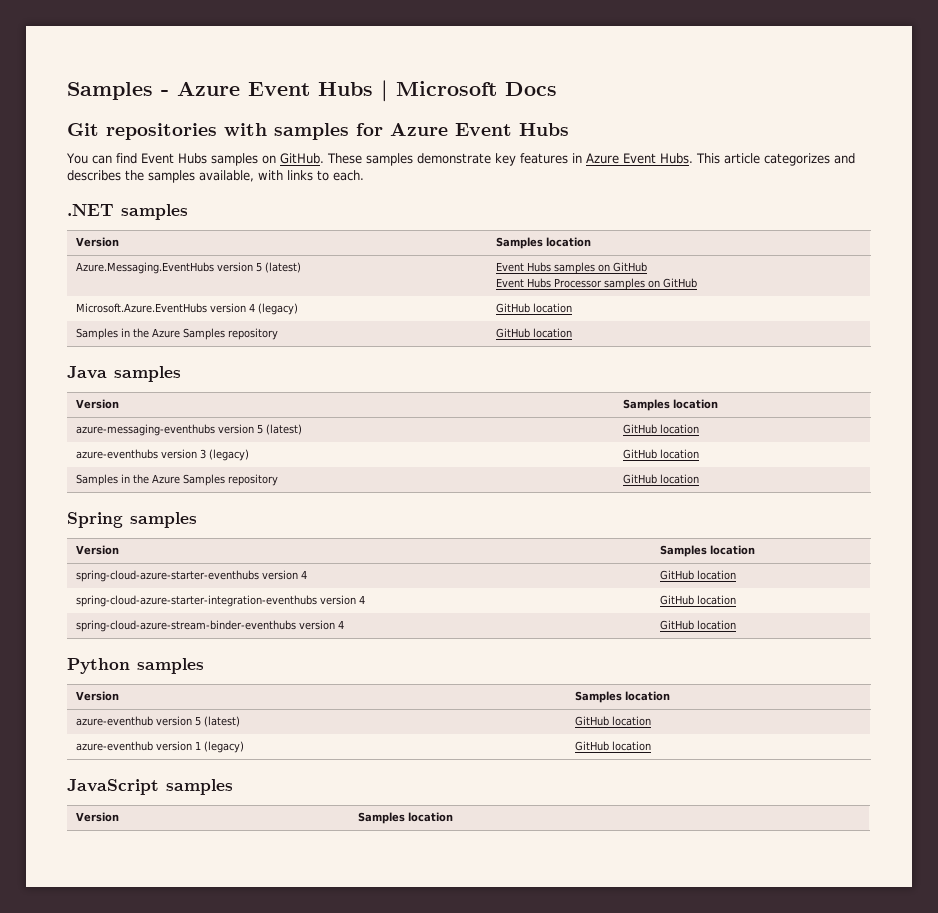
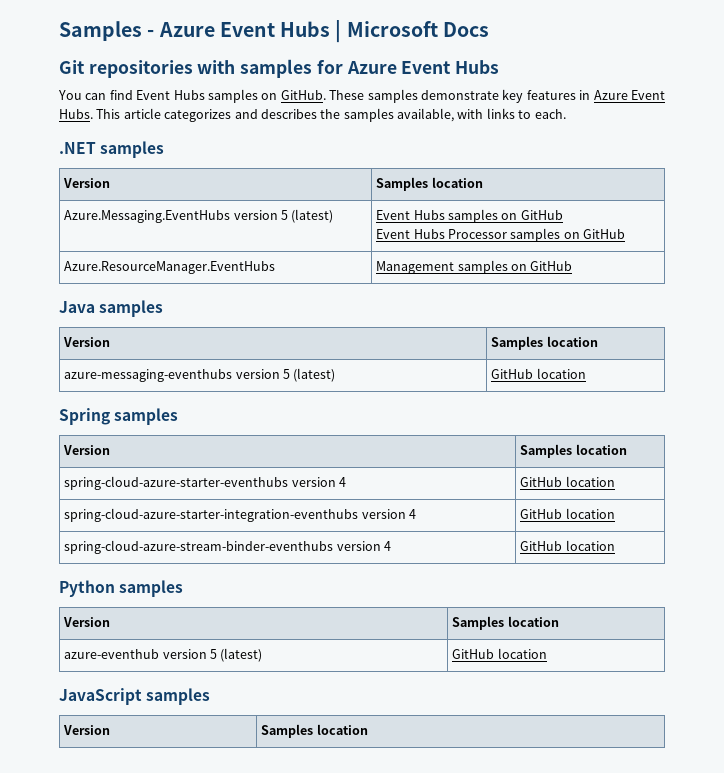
[76,303,299,315] [496,303,573,313] [76,328,279,340] [496,328,573,338] Microsoft.Azure.EventHubs version 4 (legacy) | GitHub location // Samples in the Azure Samples repository | GitHub location -> [64,261,276,274] [376,260,573,274] Azure.ResourceManager.EventHubs | Management samples on GitHub
[76,449,250,461] [623,449,700,459] [76,474,279,486] [623,474,700,484] // azure-eventhubs version 3 (legacy) | GitHub location // Samples in the Azure Samples repository | GitHub location -> (586, 373) none
[76,741,245,753] [575,741,652,751] // azure-eventhub version 1 (legacy) | GitHub location -> (547, 653) none

